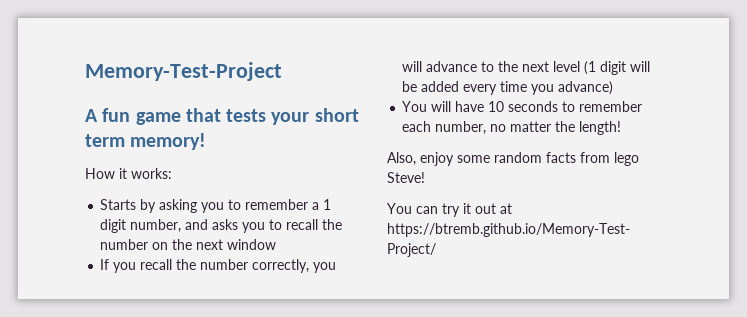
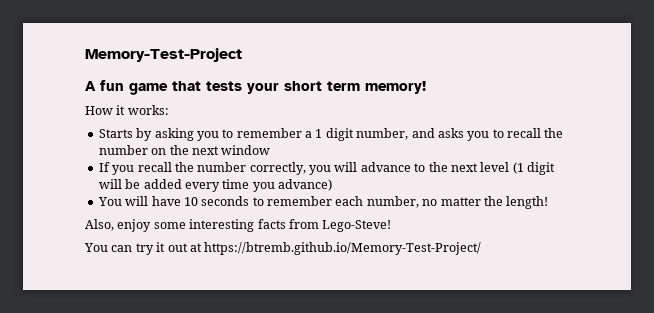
[494,152,542,163] random -> [189,219,255,232] interesting
[614,152,639,166] [387,172,425,183] lego Steve! -> [322,220,392,232] Lego-Steve!

